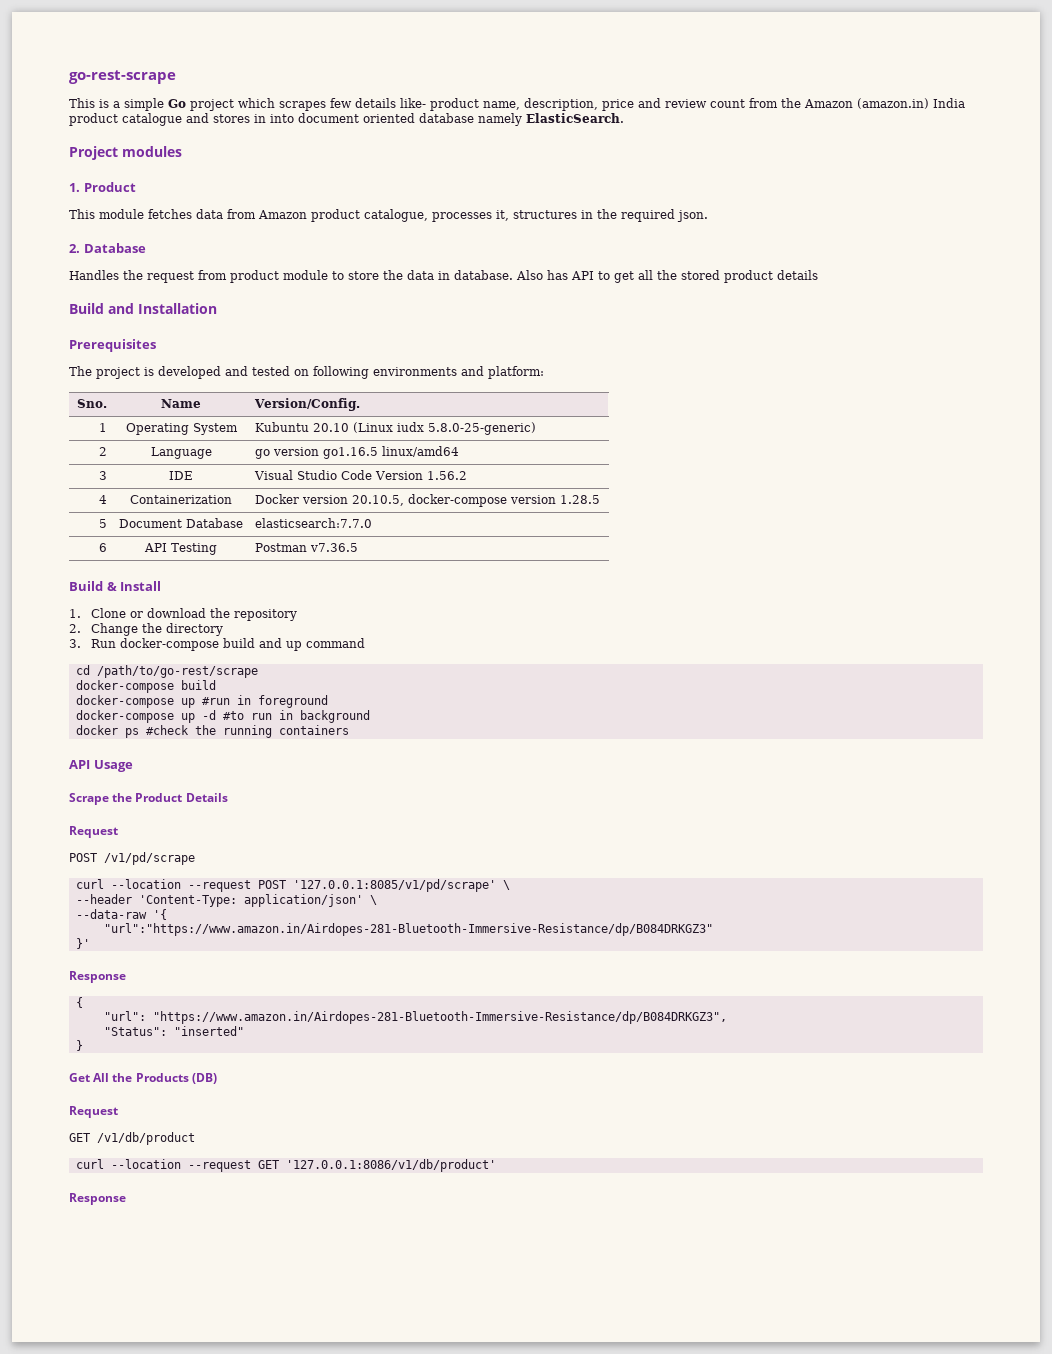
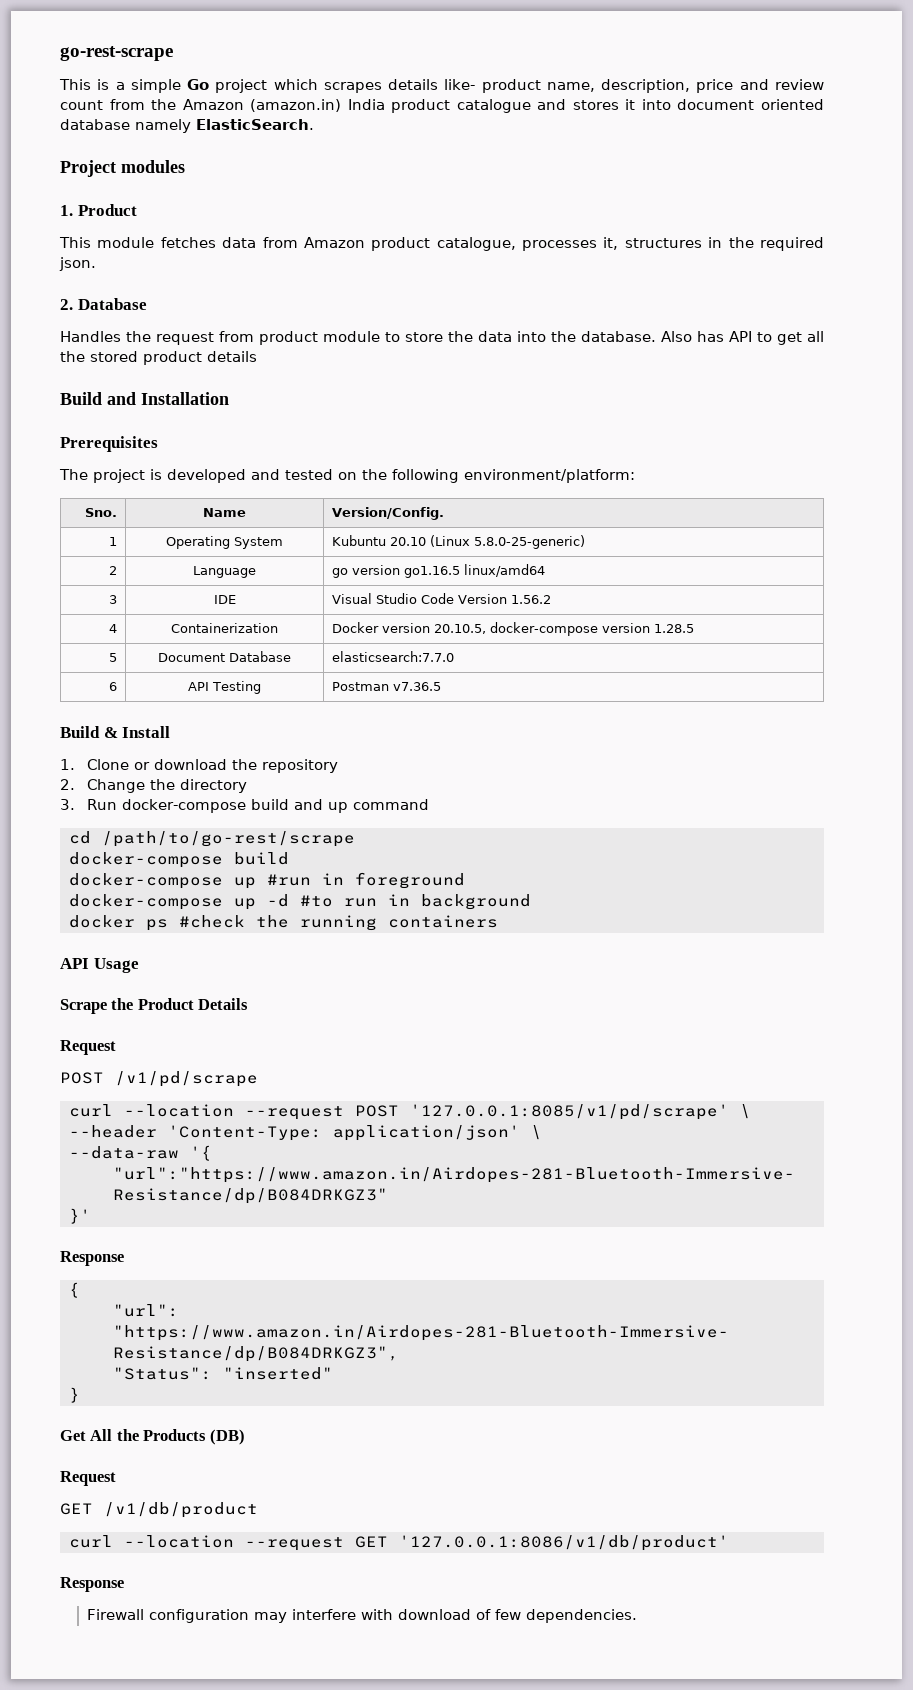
[330,98,352,108] few -> (382, 87) none
[254,114,266,123] in -> [625,99,636,110] it
[438,271,450,280] in -> [517,331,576,342] into the
[313,366,544,379] following environments and platform: -> [362,469,635,483] the following environment/platform:
[397,422,425,432] iudx -> (470, 541) none
(126, 1199) none -> [87,1609,638,1623] // Firewall configuration may interfere with download of few dependencies.

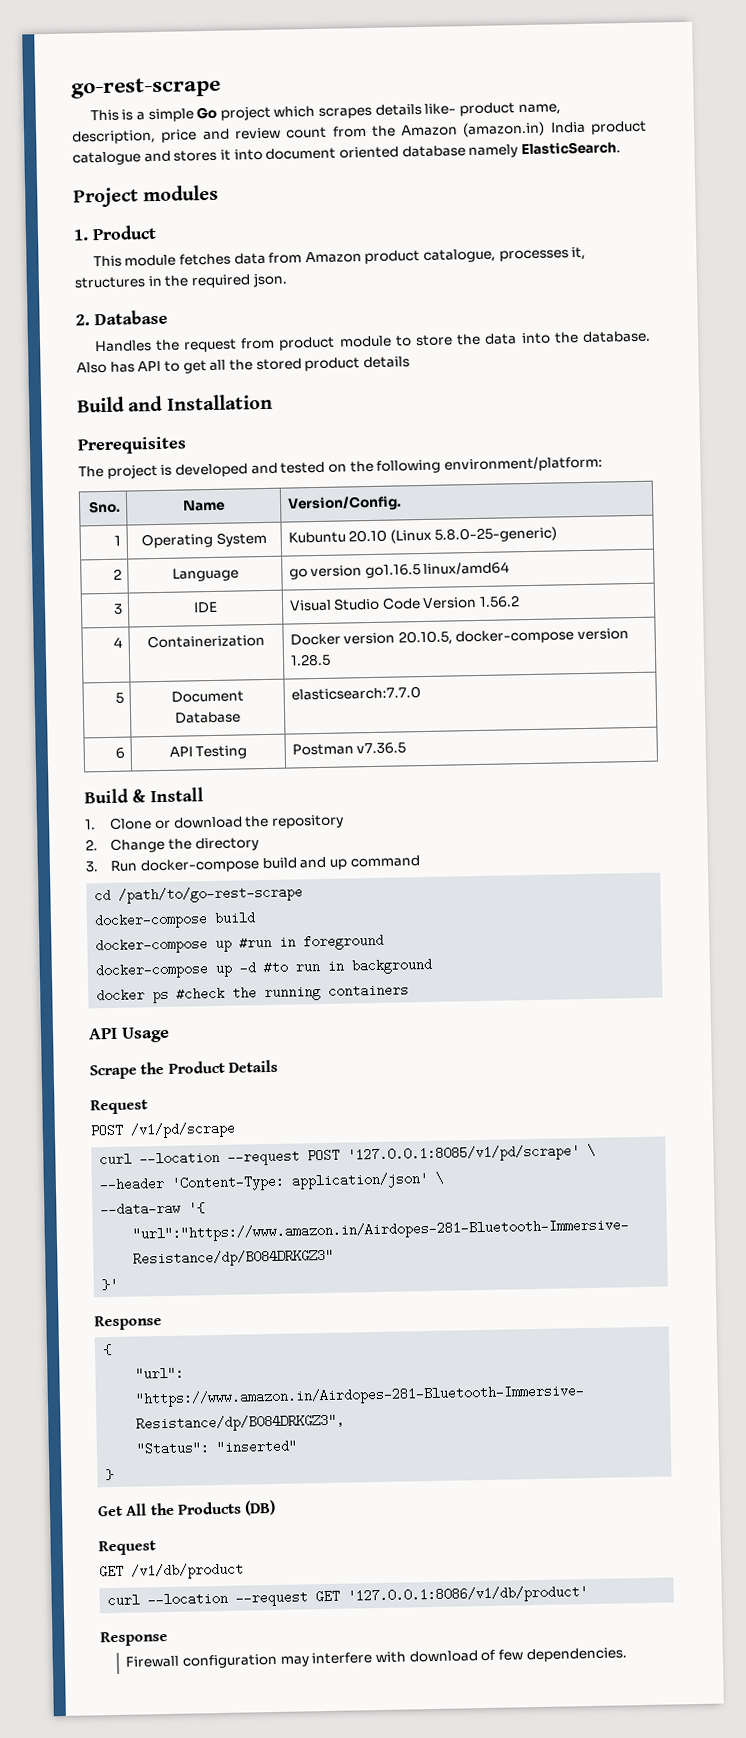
[101,831,355,847] /path/to/go-rest/scrape -> [118,885,304,904] /path/to/go-rest-scrape

